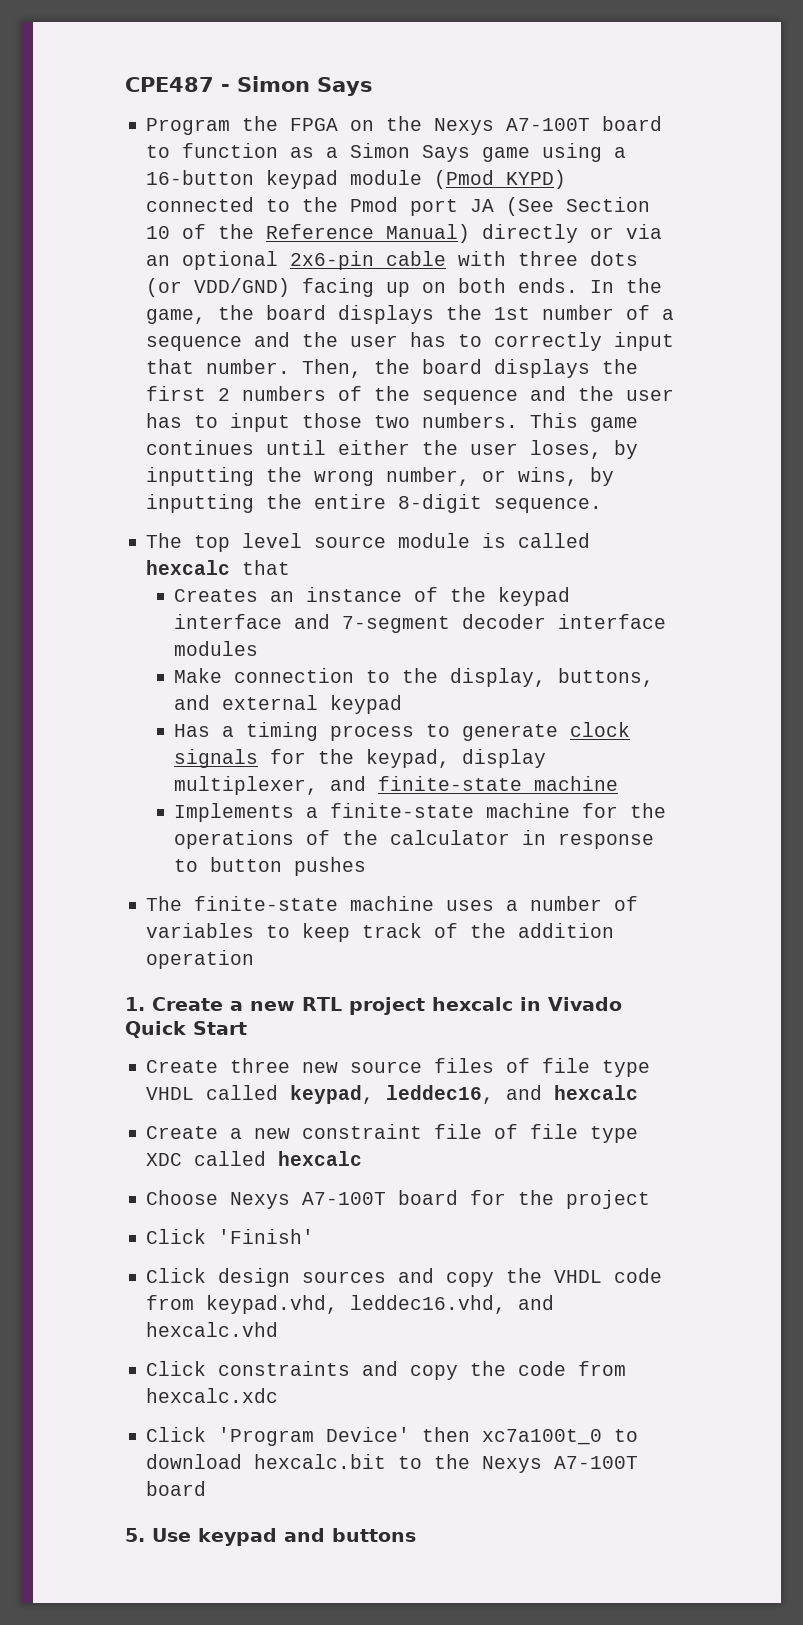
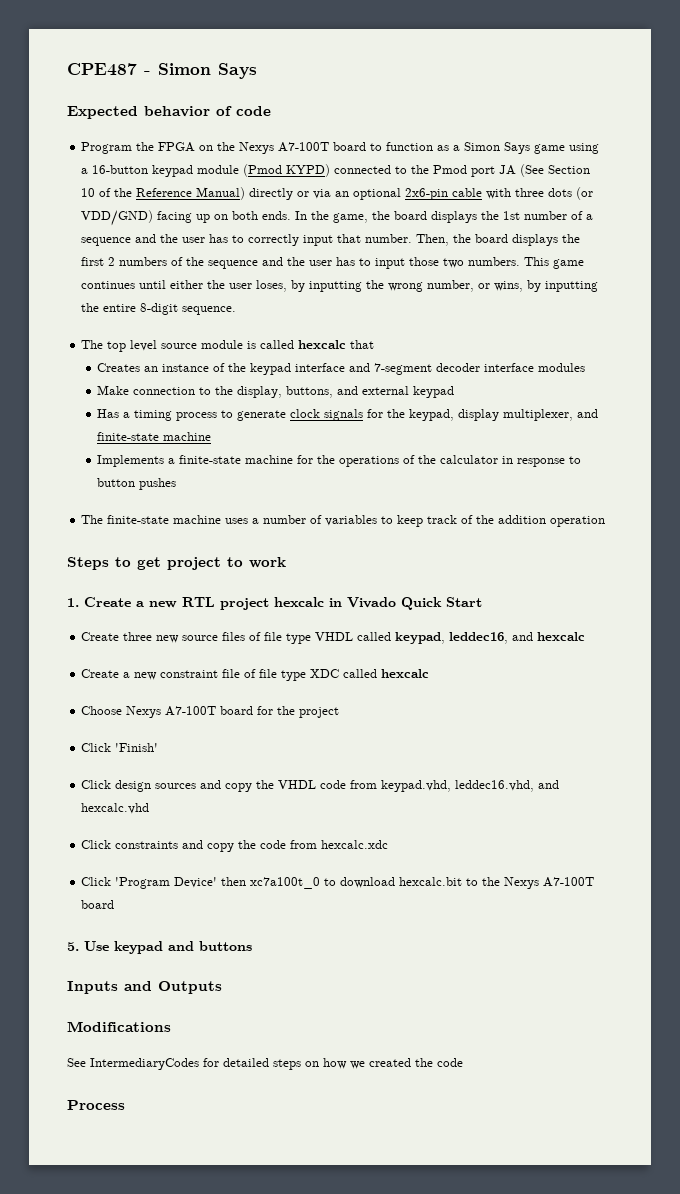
(373, 86) none -> [67,106,271,119] // Expected behavior of code
(255, 959) none -> [67,557,286,570] // Steps to get project to work
(416, 1535) none -> [67,981,222,994] [67,1021,171,1032] [67,1058,463,1070] [67,1100,125,1110] // Inputs and Outputs // Modifications // See IntermediaryCodes for detailed steps on how we created the code // Process

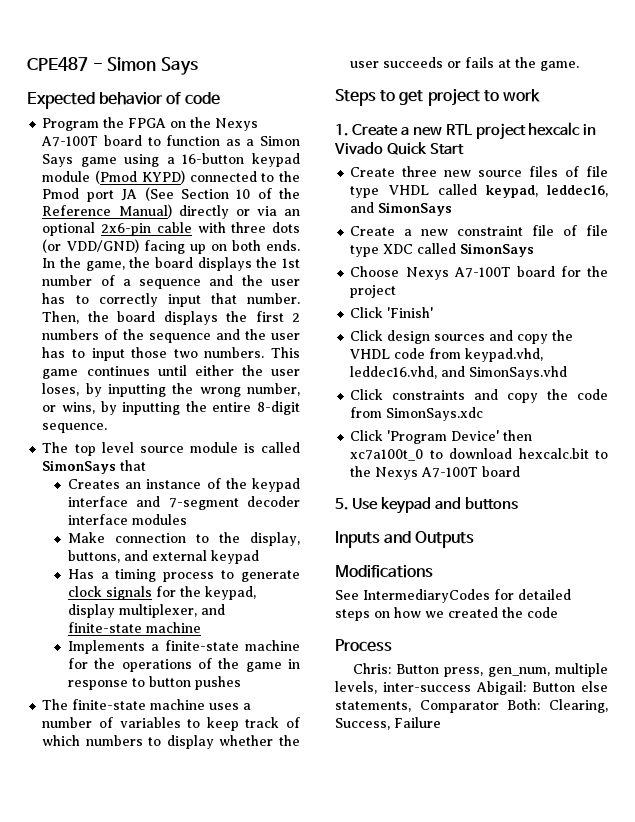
[298,340,347,349] hexcalc -> [42,460,117,474] SimonSays
[440,455,499,464] calculator -> [245,662,282,672] game
[476,515,606,527] the addition operation -> [42,735,301,749] [350,57,580,71] which numbers to display whether the user succeeds or fails at the game.
[537,632,586,641] hexcalc -> [378,202,453,216] SimonSays
[381,669,430,678] hexcalc -> [460,243,535,257] SimonSays
[81,803,150,814] hexcalc.vhd -> [469,366,568,380] SimonSays.vhd
[321,840,389,849] hexcalc.xdc -> [386,407,484,421] SimonSays.xdc
(125, 1105) none -> [353,663,608,677] [335,681,608,695] [335,699,608,713] [335,717,441,730] // Chris: Button press, gen_num, multiple levels, inter-success Abigail: Button else statements, Comparator Both: Clearing, Success, Failure

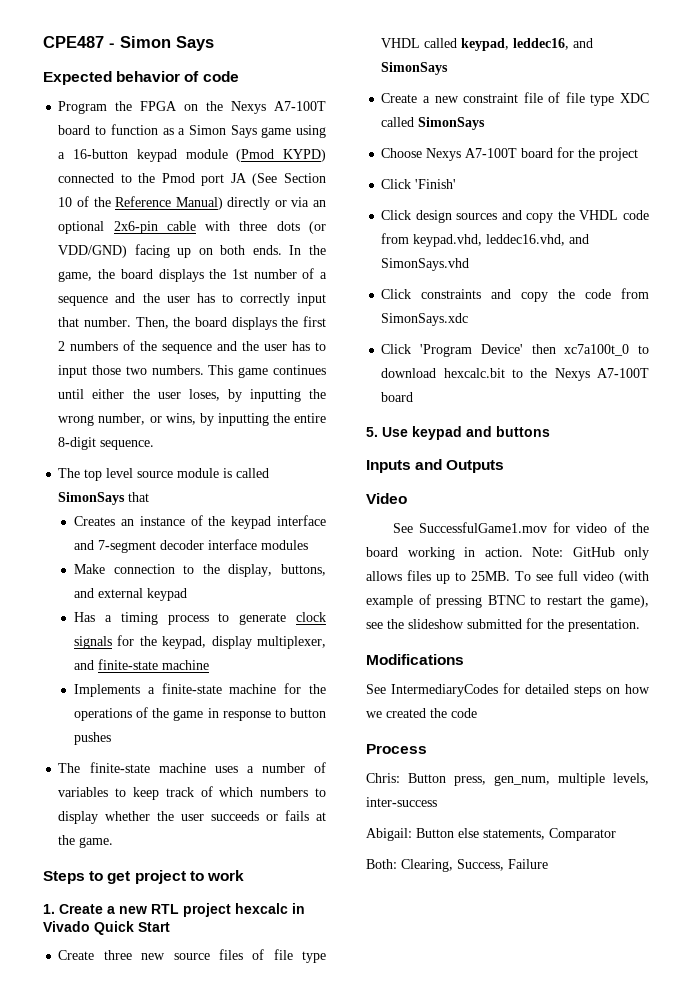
(475, 539) none -> [366,493,407,504] [392,522,649,533] [366,547,649,560] [366,570,649,584] [366,594,649,608] [366,618,640,632] // Video // See SuccessfulGame1.mov for video of the board working in action. Note: GitHub only allows files up to 25MB. To see full video (with example of pressing BTNC to restart the game), see the slideshow submitted for the presentation.
(471, 687) none -> (437, 802) //
(499, 706) none -> (616, 834) //

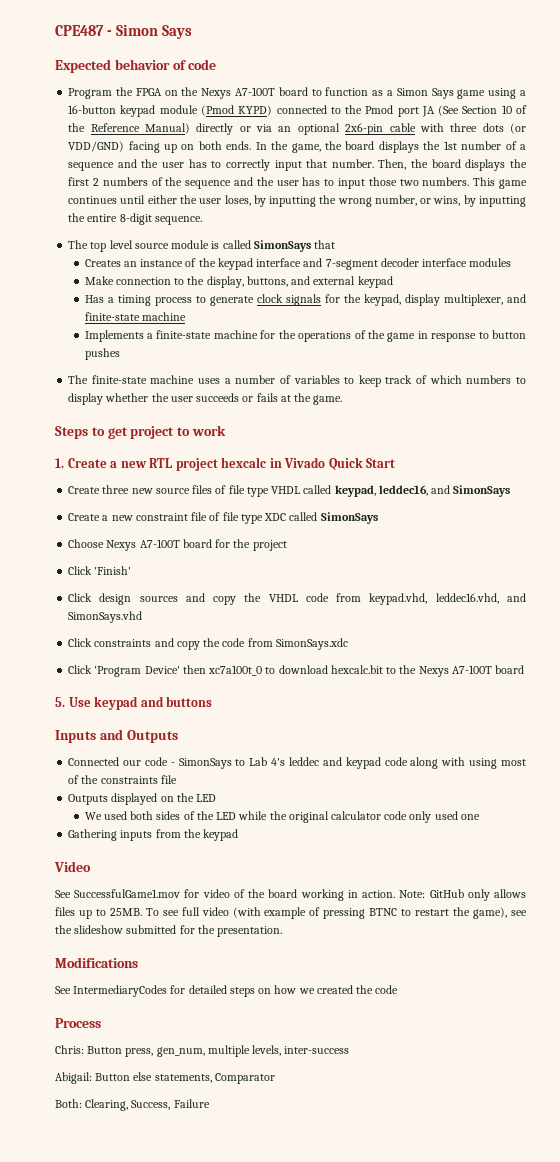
(505, 466) none -> [68,757,527,769] [68,775,177,784] [68,793,217,805] [84,811,480,823] [68,829,239,841] // Connected our code - SimonSays to Lab 4's leddec and keypad code along with using most of the constraints file // Outputs displayed on the LED // We used both sides of the LED while the original calculator code only used one // Gathering inputs from the keypad

